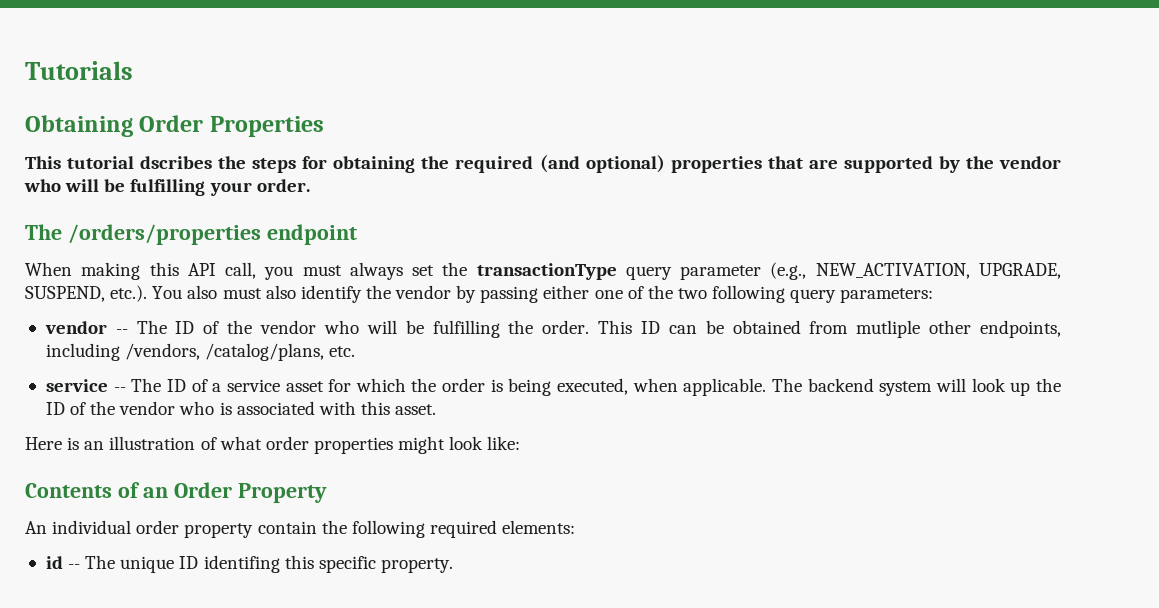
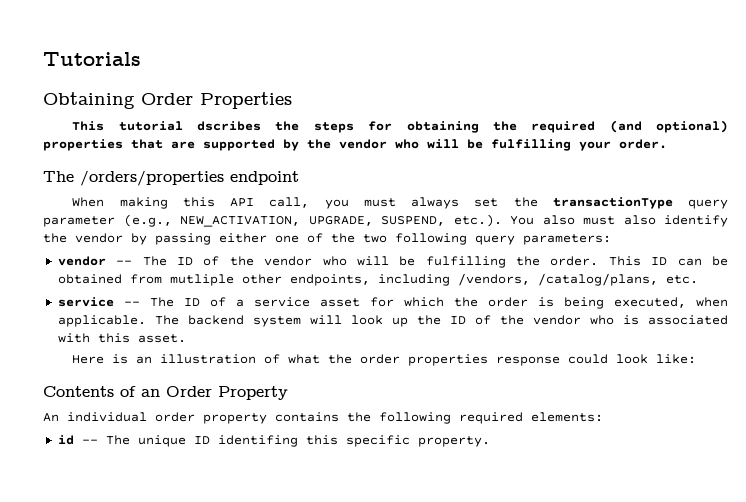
(262, 443) none -> [328,354,353,364] the
[398,436,446,454] might -> [496,354,609,366] response could
[257,521,317,534] contain -> [275,412,339,422] contains

